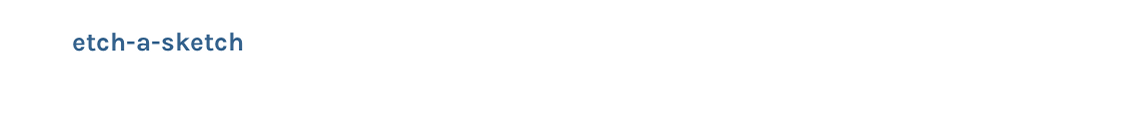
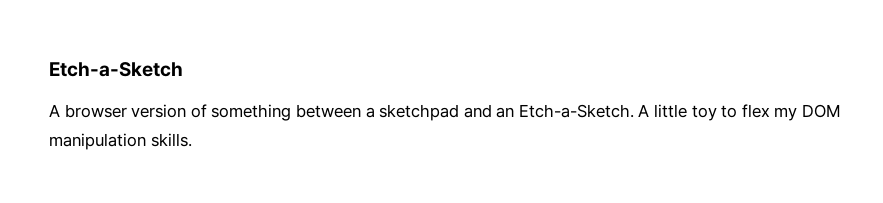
[71,32,244,52] etch-a-sketch -> [49,62,183,77] [49,104,842,121] [49,133,192,150] Etch-a-Sketch // A browser version of something between a sketchpad and an Etch-a-Sketch. A little toy to flex my DOM manipulation skills.

